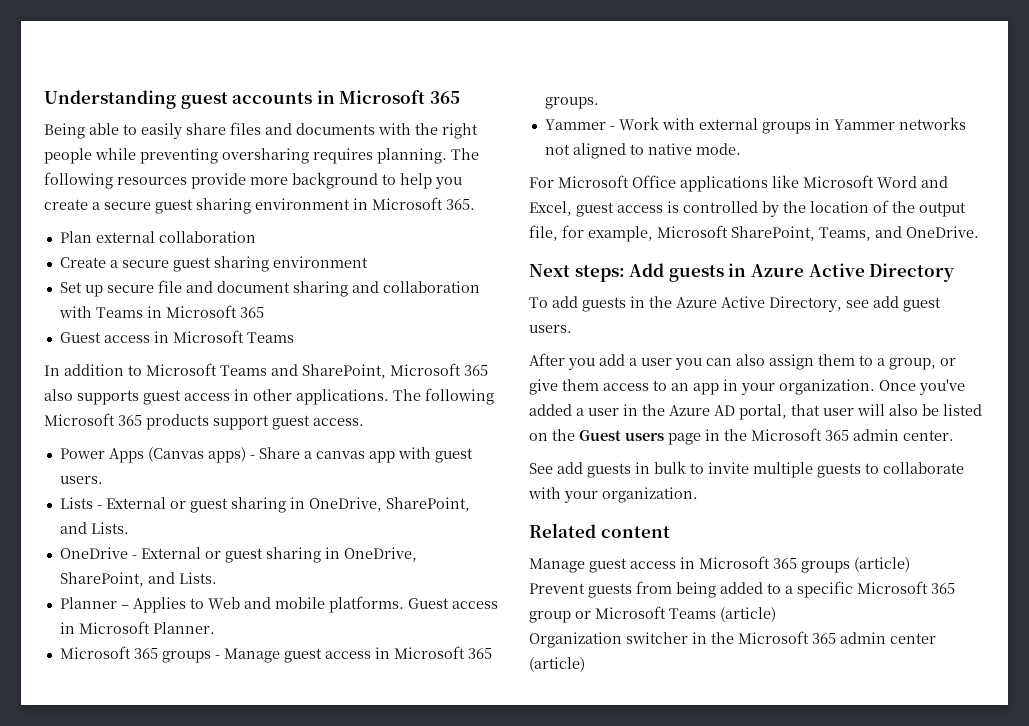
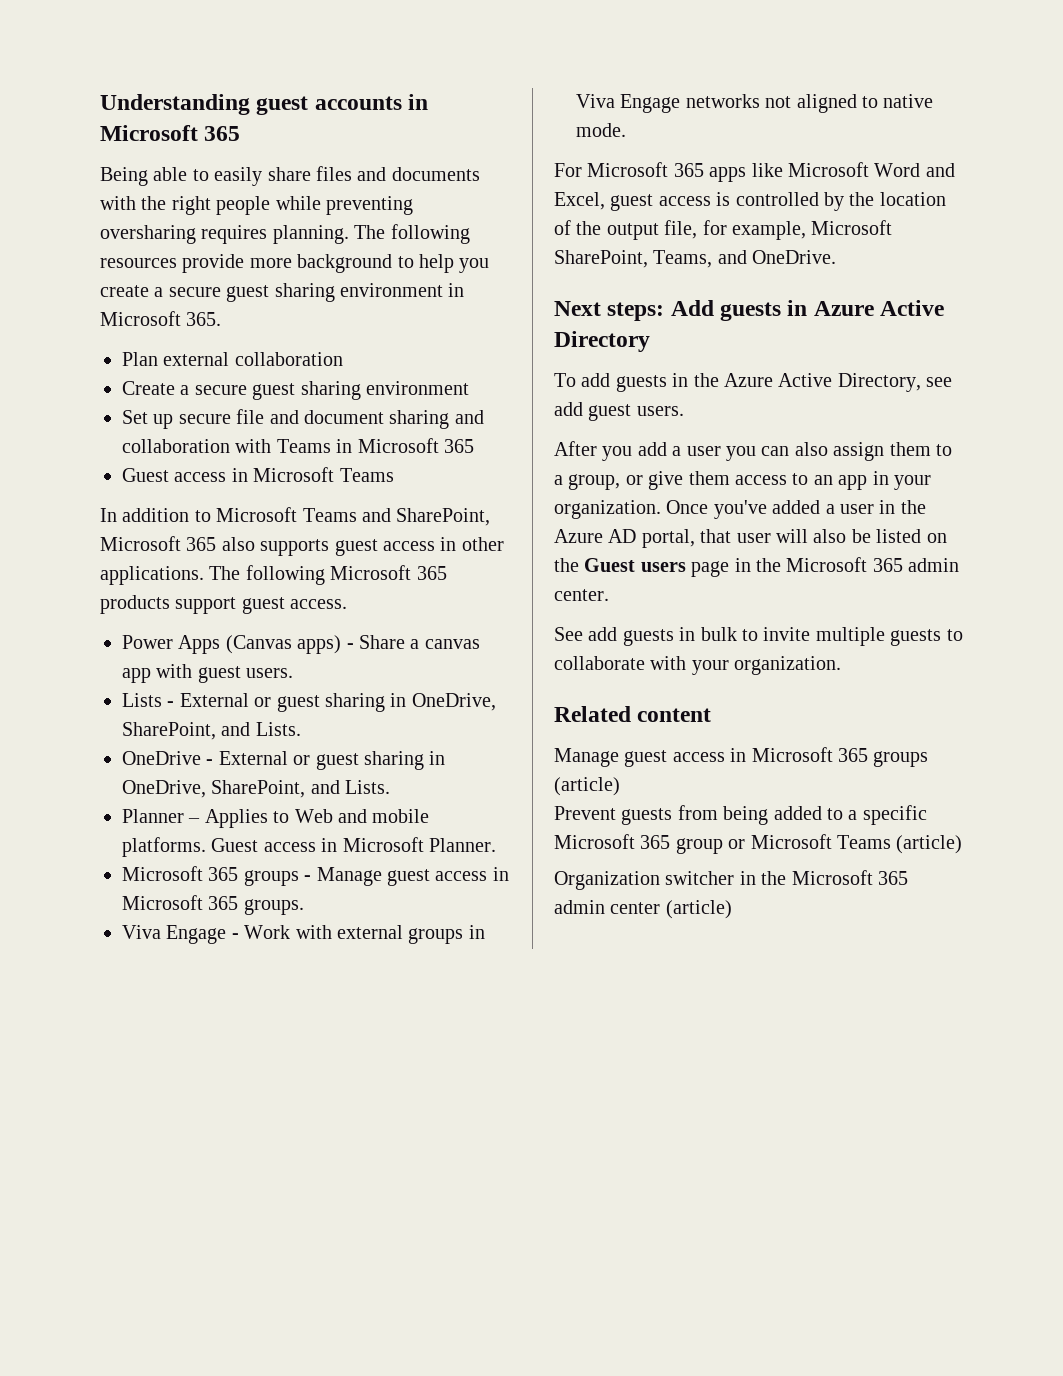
[544,119,606,130] Yammer -> [122,925,227,944] Viva Engage
[833,119,895,130] Yammer -> [576,94,681,113] Viva Engage
[632,175,768,192] Office applications -> [673,163,747,182] 365 apps

